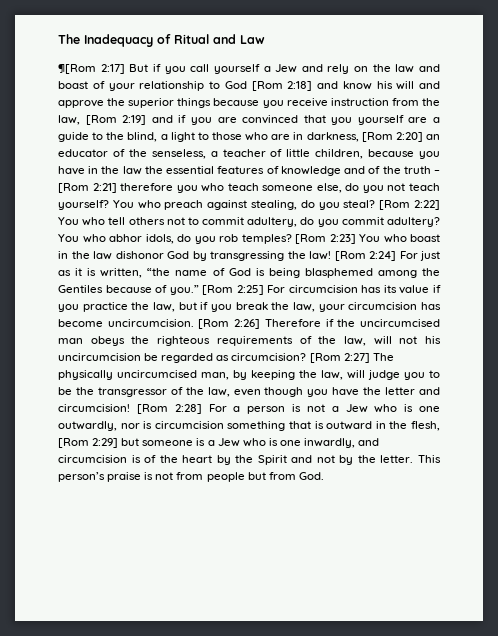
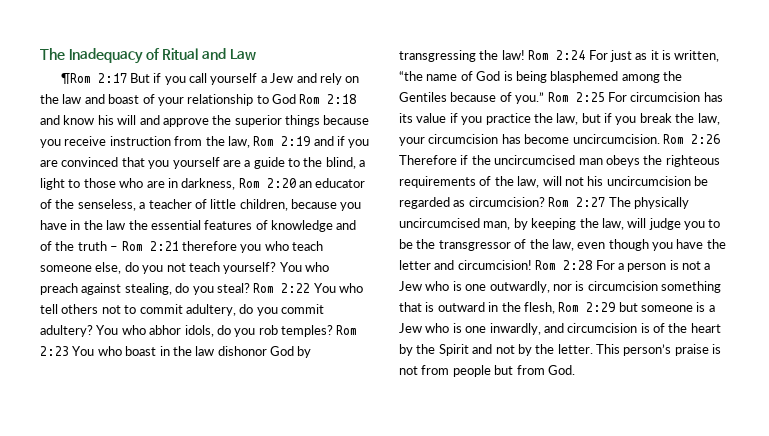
[58,64,125,74] ¶[Rom 2:17] -> [60,73,127,84] ¶Rom 2:17
[251,81,313,91] [Rom 2:18] -> [299,94,357,104] Rom 2:18
[85,115,147,125] [Rom 2:19] -> [253,136,311,146] Rom 2:19
[361,132,423,142] [Rom 2:20] -> [238,178,296,188] Rom 2:20
[58,183,117,193] [Rom 2:21] -> [121,241,179,251] Rom 2:21
[379,200,441,210] [Rom 2:22] -> [253,283,311,293] Rom 2:22
[295,234,356,244] [Rom 2:23] -> [336,325,358,335] [40,346,69,356] Rom 2:23
[334,251,396,261] [Rom 2:24] -> [528,50,586,60] Rom 2:24
[202,285,264,295] [Rom 2:25] -> [547,92,605,102] Rom 2:25
[198,319,261,329] [Rom 2:26] -> [662,134,720,144] Rom 2:26
[309,353,370,363] [Rom 2:27] -> [548,197,606,207] Rom 2:27
[136,404,202,414] [Rom 2:28] -> [535,260,593,270] Rom 2:28
[58,438,119,448] [Rom 2:29] -> [558,302,616,312] Rom 2:29

